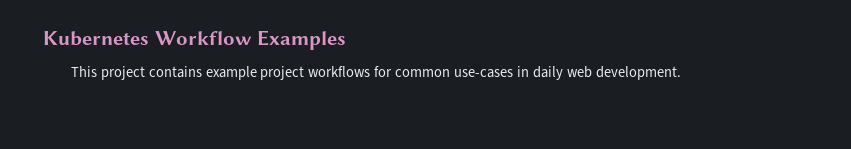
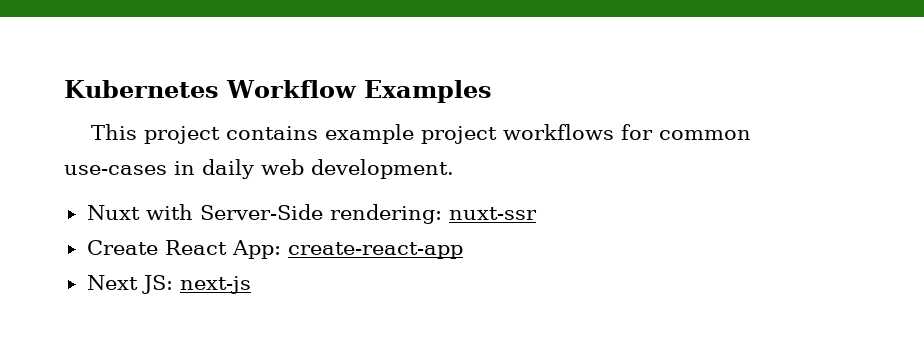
(681, 73) none -> [86,204,537,224] [86,240,463,259] [86,275,251,294] // Nuxt with Server-Side rendering: nuxt-ssr // Create React App: create-react-app // Next JS: next-js

